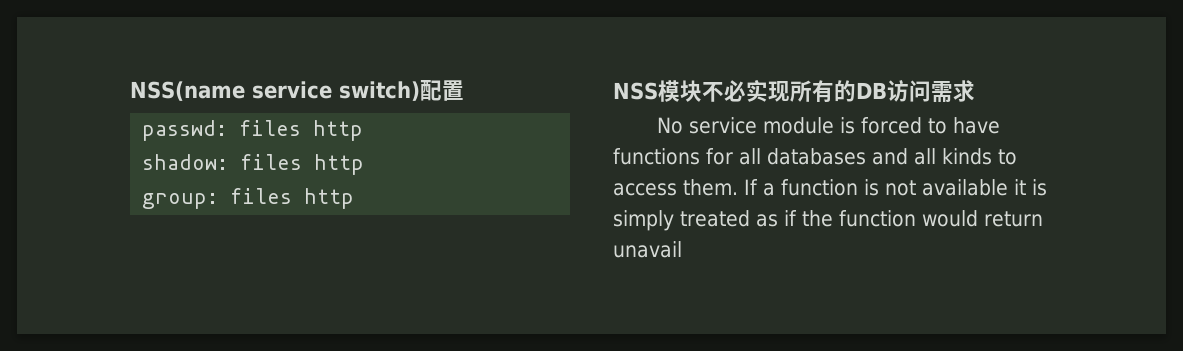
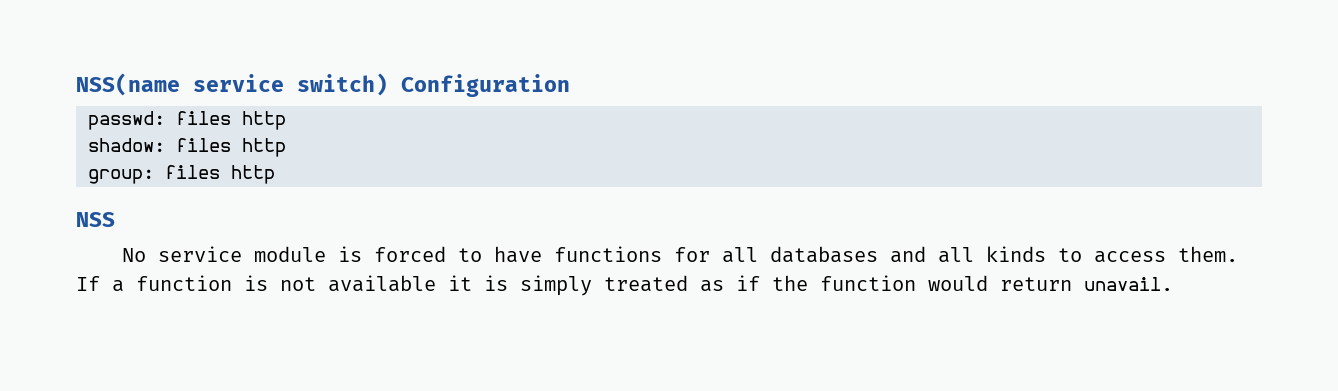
[419,80,464,101] 配置 -> [401,74,570,97] Configuration
[657,79,975,103] 模块不必实现所有的DB访问需求 -> (115, 219) none
[613,241,682,258] unavail -> [1084,277,1173,291] unavail.

